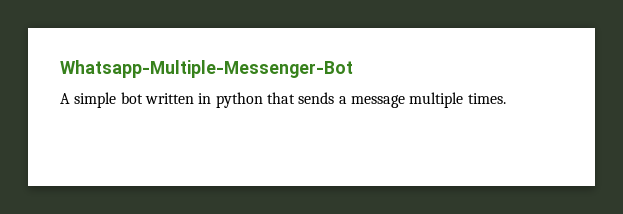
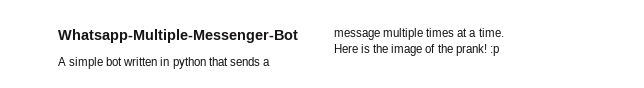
[467,93,506,104] times. -> [426,28,504,37] [334,44,499,56] times at a time. // Here is the image of the prank! :p

